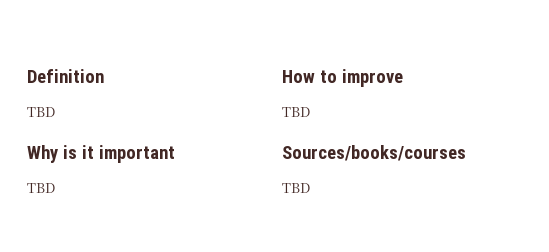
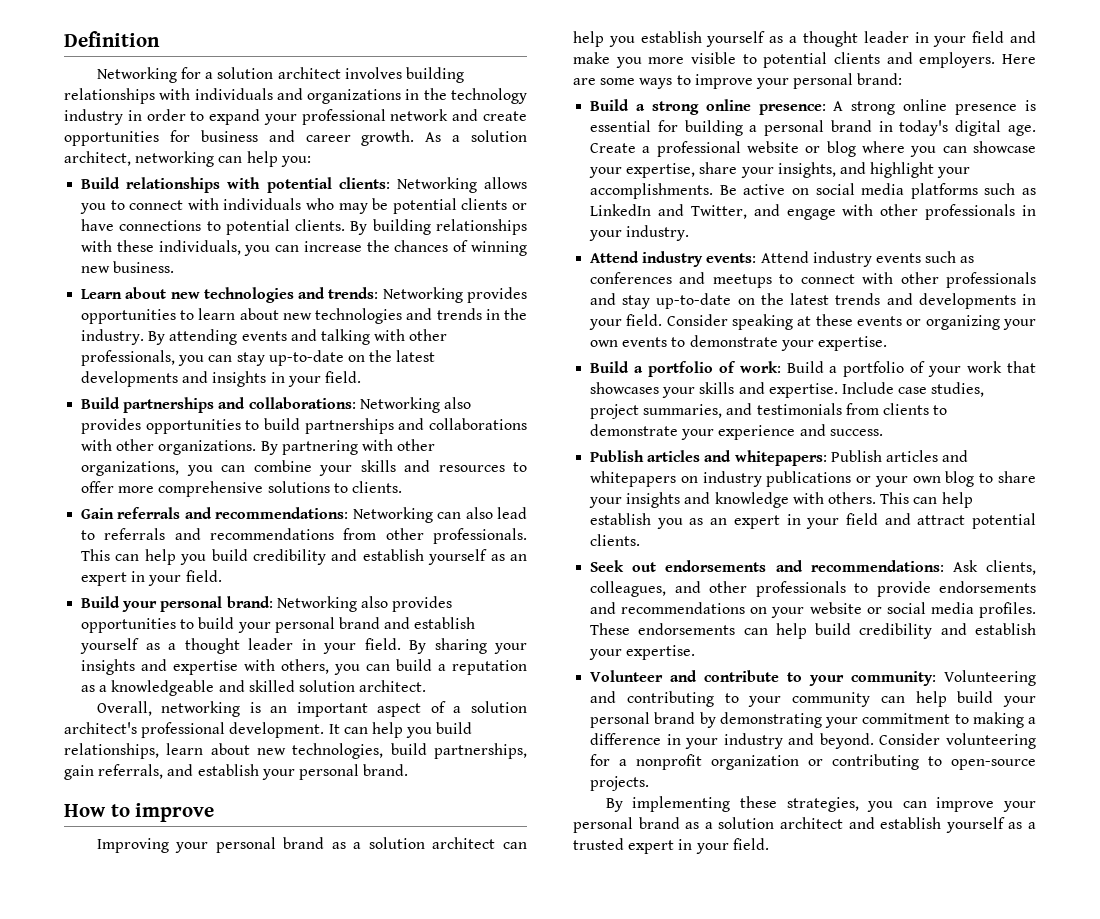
[27,107,55,117] [27,145,175,163] [27,183,55,193] [282,69,403,87] [282,107,310,117] [282,145,466,161] [282,183,310,193] TBD // Why is it important // TBD // How to improve // TBD // Sources/books/courses // TBD -> [96,67,464,83] [64,88,527,104] [64,109,527,125] [64,130,527,146] [64,151,311,167] [81,177,527,193] [80,198,527,214] [81,219,527,235] [81,240,527,256] [81,261,175,273] [81,287,527,303] [81,308,527,324] [81,329,448,345] [81,350,436,366] [81,371,361,387] [81,397,471,413] [81,418,527,434] [81,439,436,455] [81,460,527,476] [81,481,402,497] [81,507,527,523] [81,528,527,544] [81,549,527,565] [81,570,222,586] [81,596,453,612] [81,617,476,633] [80,638,527,654] [81,659,528,675] [81,680,427,696] [96,701,527,717] [64,722,473,738] [64,743,527,759] [64,764,409,780] [64,803,215,822] [96,837,527,853] [573,31,1036,47] [573,52,1036,68] [573,73,903,89] [590,99,1036,115] [590,120,1036,136] [590,141,1036,157] [589,162,971,178] [590,183,1036,199] [590,204,1036,220] [589,225,690,241] [590,251,975,267] [590,272,1036,288] [590,293,1036,309] [589,314,1036,330] [590,335,887,351] [590,361,1036,377] [590,382,985,398] [590,403,948,419] [590,424,883,440] [590,450,969,466] [590,471,1036,487] [589,492,973,508] [590,513,1036,529] [590,534,641,546] [590,560,1036,575] [590,581,1036,597] [590,602,1036,618] [590,623,1036,639] [589,645,696,660] [590,670,1036,686] [590,691,1036,707] [590,712,1036,728] [590,733,1036,749] [590,754,1036,770] [590,776,650,791] [605,796,1036,812] [573,817,1036,833] [573,838,769,854] Networking for a solution architect involves building relationships with individuals and organizations in the technology industry in order to expand your professional network and create opportunities for business and career growth. As a solution architect, networking can help you: // Build relationships with potential clients: Networking allows you to connect with individuals who may be potential clients or have connections to potential clients. By building relationships with these individuals, you can increase the chances of winning new business. // Learn about new technologies and trends: Networking provides opportunities to learn about new technologies and trends in the industry. By attending events and talking with other professionals, you can stay up-to-date on the latest developments and insights in your field. // Build partnerships and collaborations: Networking also provides opportunities to build partnerships and collaborations with other organizations. By partnering with other organizations, you can combine your skills and resources to offer more comprehensive solutions to clients. // Gain referrals and recommendations: Networking can also lead to referrals and recommendations from other professionals. This can help you build credibility and establish yourself as an expert in your field. // Build your personal brand: Networking also provides opportunities to build your personal brand and establish yourself as a thought leader in your field. By sharing your insights and expertise with others, you can build a reputation as a knowledgeable and skilled solution architect. // Overall, networking is an important aspect of a solution architect's professional development. It can help you build relationships, learn about new technologies, build partnerships, gain referrals, and establish your personal brand. // How to improve // Improving your personal brand as a solution architect can help you establish yourself as a thought leader in your field and make you more visible to potential clients and employers. Here are some ways to improve your personal brand: // Build a strong online presence: A strong online presence is essential for building a personal brand in today's digital age. Create a professional website or blog where you can showcase your expertise, share your insights, and highlight your accomplishments. Be active on social media platforms such as LinkedIn and Twitter, and engage with other professionals in your industry. // Attend industry events: Attend industry events such as conferences and meetups to connect with other professionals and stay up-to-date on the latest trends and developments in your field. Consider speaking at these events or organizing your own events to demonstrate your expertise. // Build a portfolio of work: Build a portfolio of your work that showcases your skills and expertise. Include case studies, project summaries, and testimonials from clients to demonstrate your experience and success. // Publish articles and whitepapers: Publish articles and whitepapers on industry publications or your own blog to share your insights and knowledge with others. This can help establish you as an expert in your field and attract potential clients. // Seek out endorsements and recommendations: Ask clients, colleagues, and other professionals to provide endorsements and recommendations on your website or social media profiles. These endorsements can help build credibility and establish your expertise. // Volunteer and contribute to your community: Volunteering and contributing to your community can help build your personal brand by demonstrating your commitment to making a difference in your industry and beyond. Consider volunteering for a nonprofit organization or contributing to open-source projects. // By implementing these strategies, you can improve your personal brand as a solution architect and establish yourself as a trusted expert in your field.

